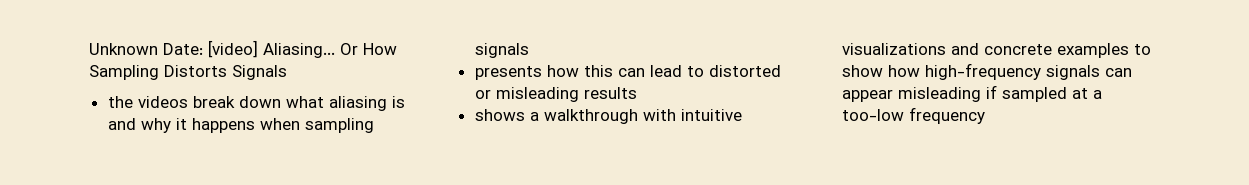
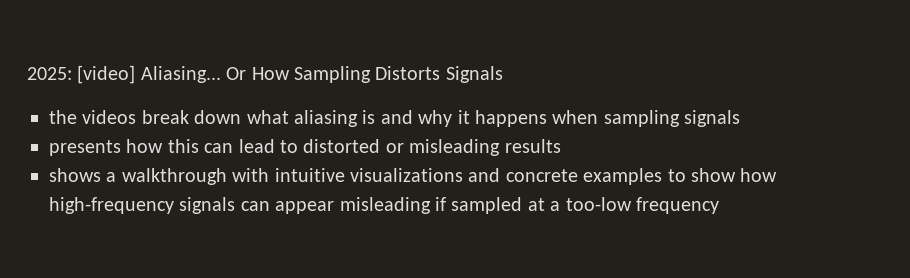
[89,43,203,55] Unknown Date: -> [27,67,72,80] 2025:

